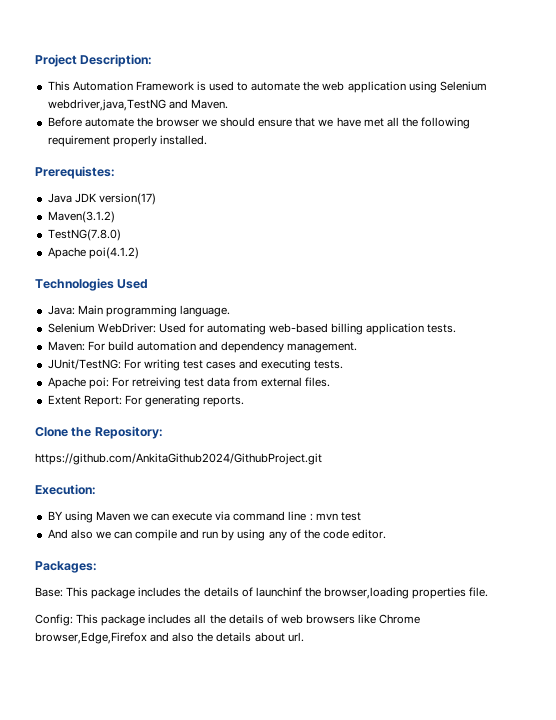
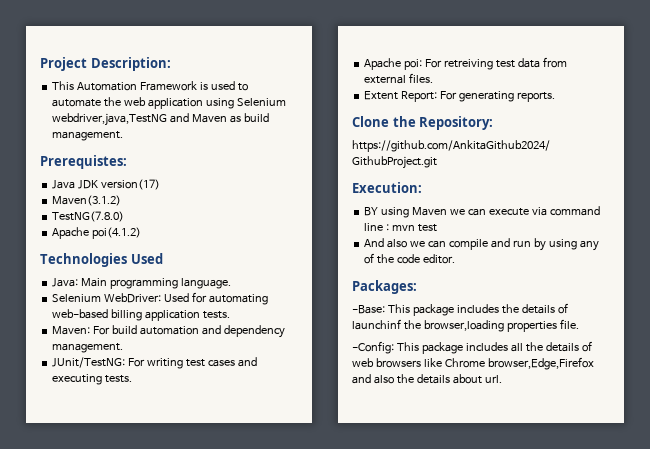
[190,99,228,109] [47,117,471,129] [47,135,207,147] Maven. // Before automate the browser we should ensure that we have met all the following requirement properly installed. -> [192,113,269,123] [52,131,124,141] Maven as build management.
[35,587,63,597] Base: -> [352,305,385,314] -Base:
[35,614,73,626] Config: -> [352,341,394,354] -Config:

